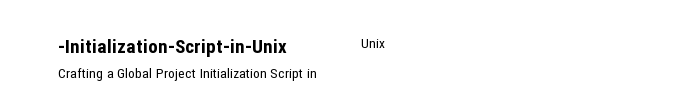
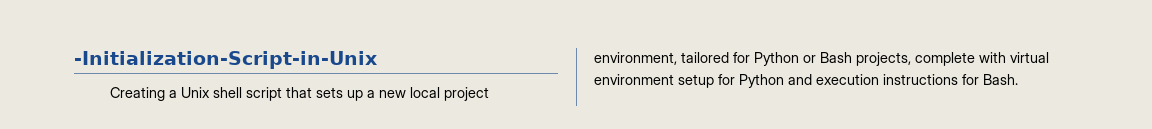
[58,68,317,81] [361,39,385,48] Crafting a Global Project Initialization Script in Unix -> [109,87,489,101] [594,52,1049,66] [594,74,1018,88] Creating a Unix shell script that sets up a new local project environment, tailored for Python or Bash projects, complete with virtual environment setup for Python and execution instructions for Bash.

